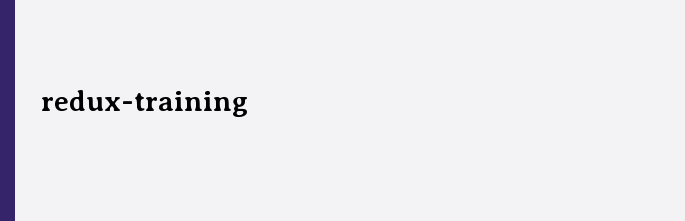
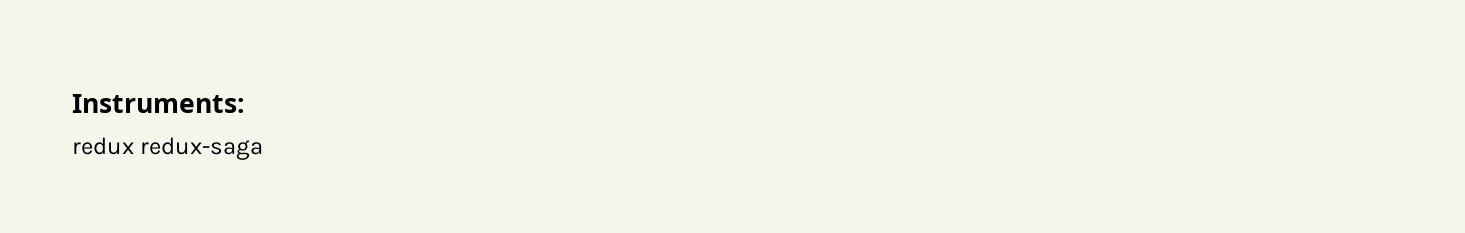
[41,90,248,117] redux-training -> [72,94,245,113] [72,137,264,160] Instruments: // redux redux-saga

